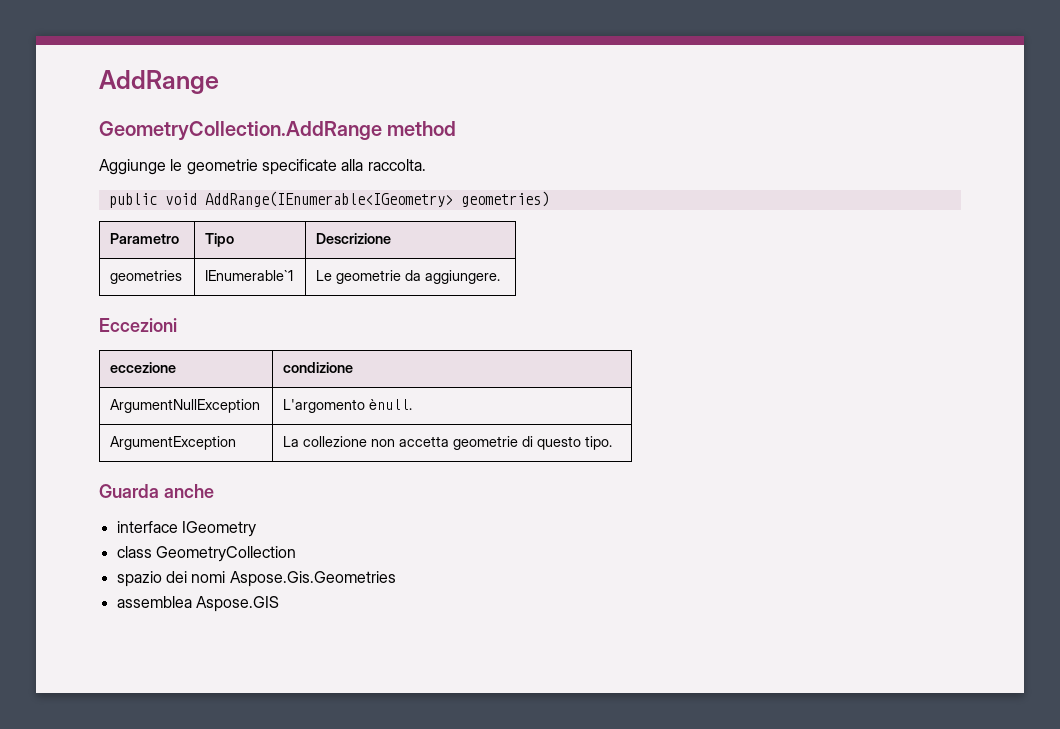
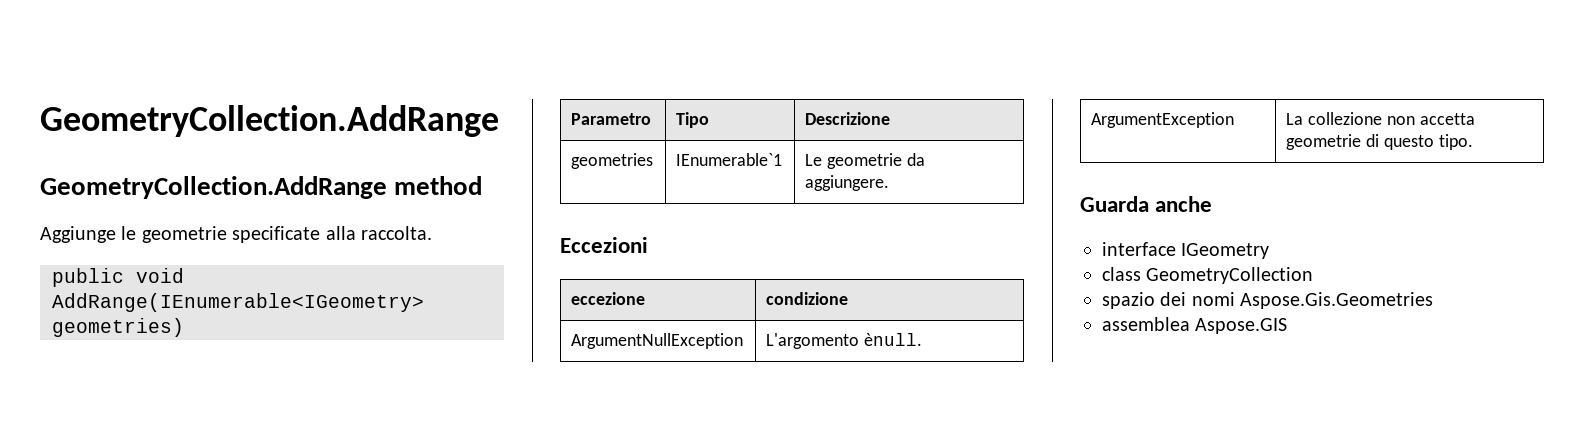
[99,70,219,94] AddRange -> [40,105,499,137] GeometryCollection.AddRange

